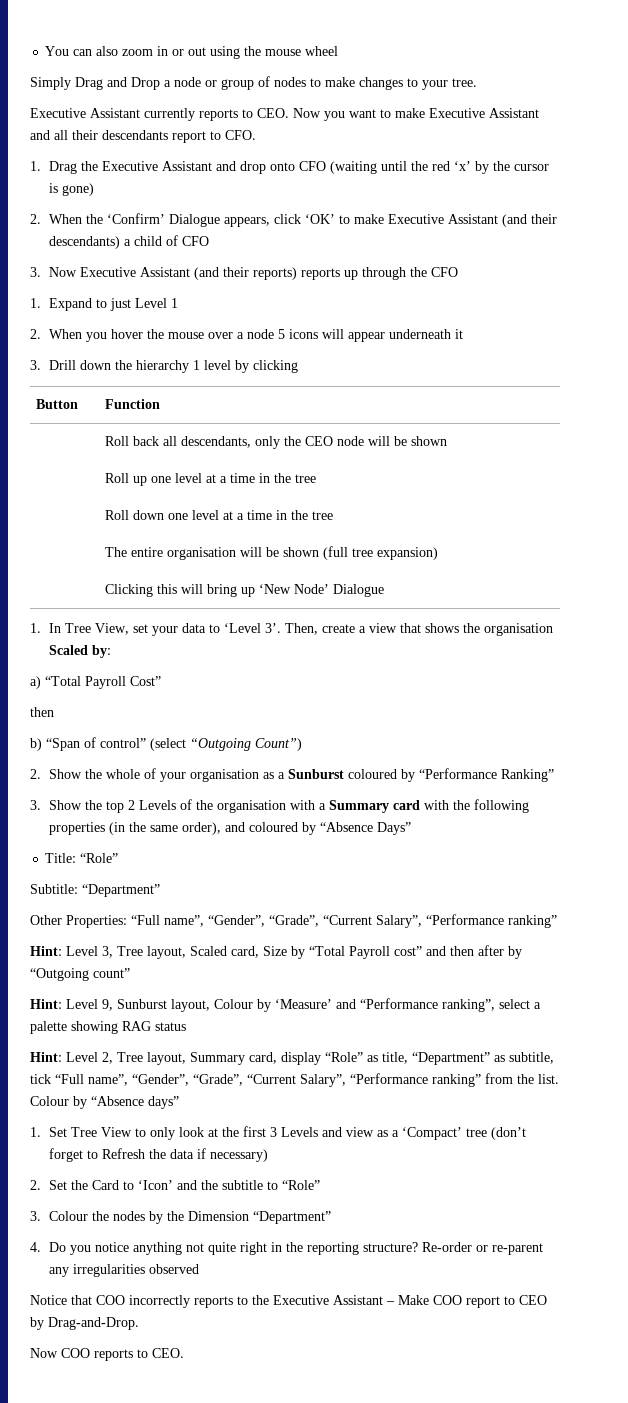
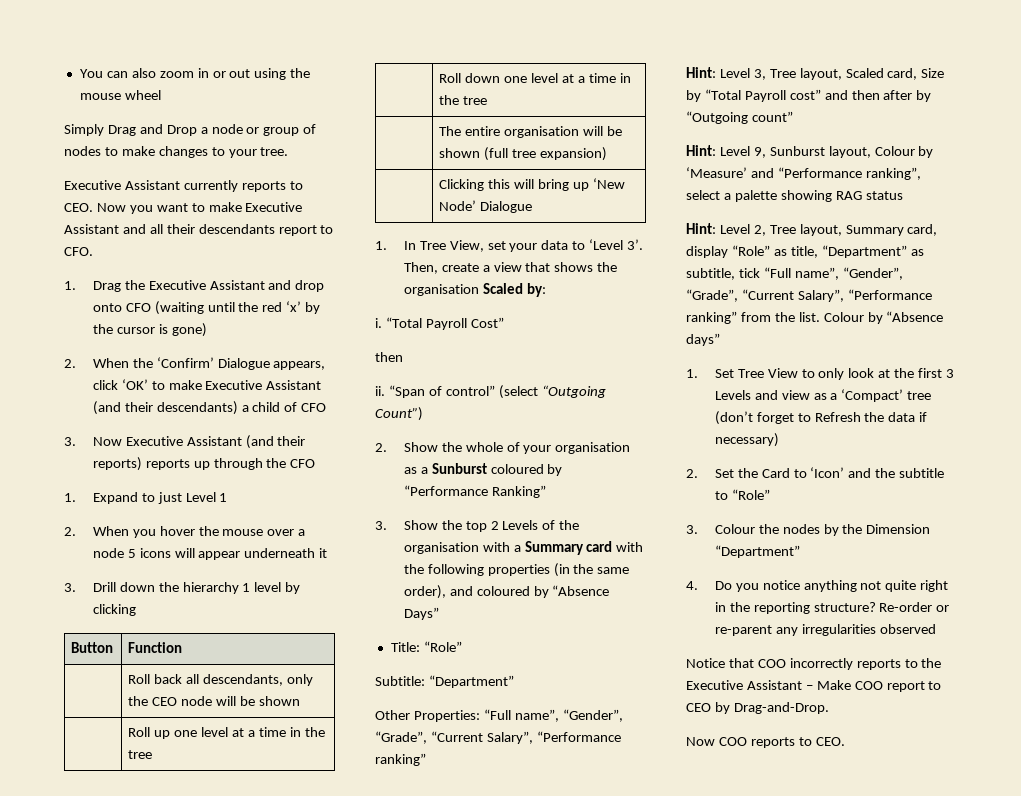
[30,676,41,689] a) -> [375,318,382,328] i.
[30,738,42,751] b) -> [375,386,385,396] ii.

